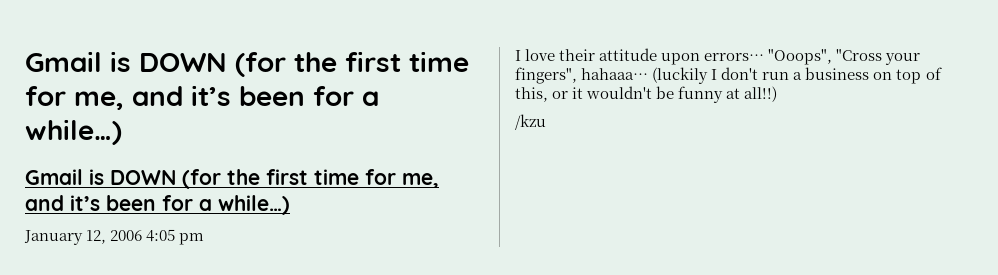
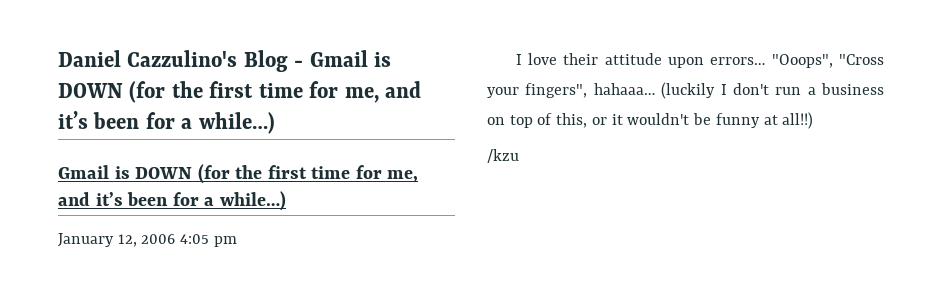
(25, 61) none -> [58,50,304,72] Daniel Cazzulino's Blog -

